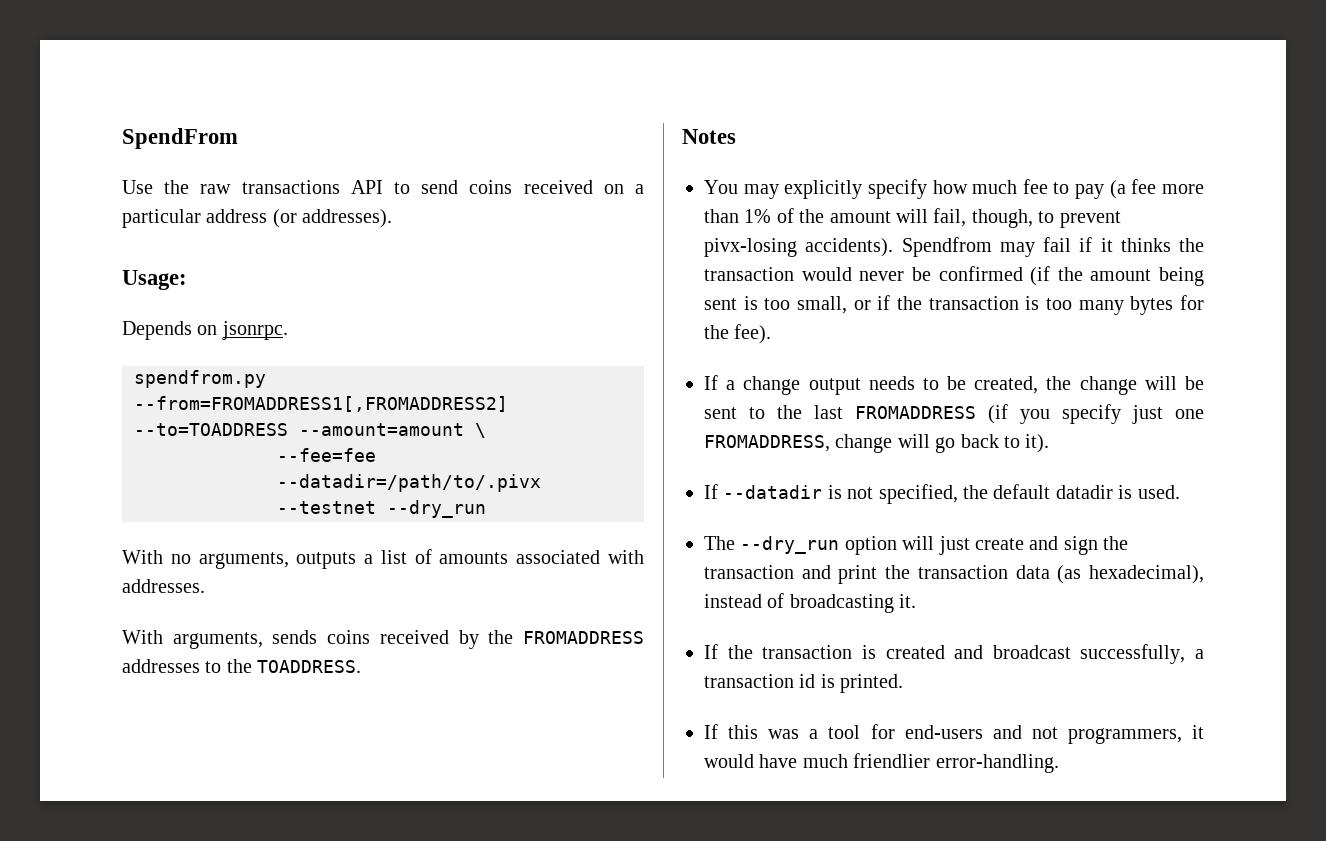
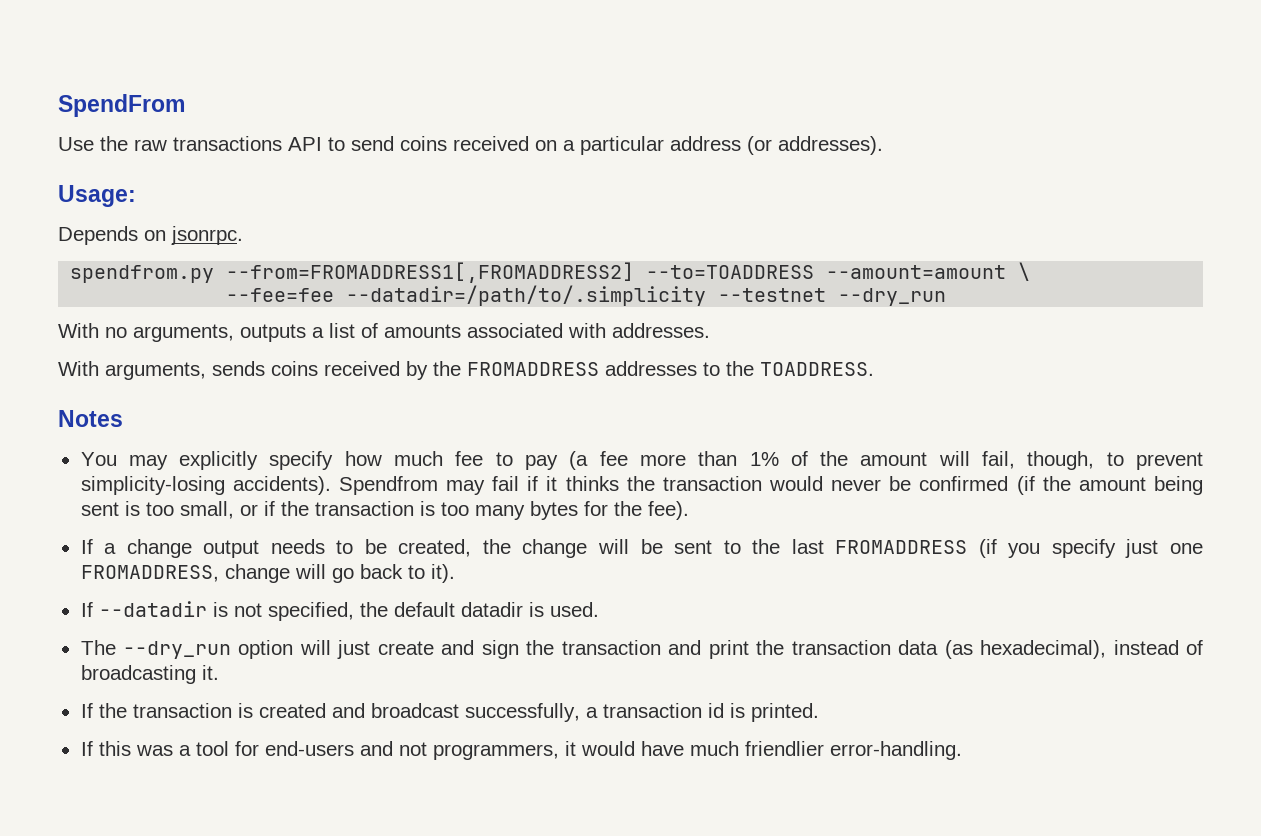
[277,474,541,492] --datadir=/path/to/.pivx -> [346,285,707,306] --datadir=/path/to/.simplicity
[704,238,797,257] pivx-losing -> [80,476,225,495] simplicity-losing

